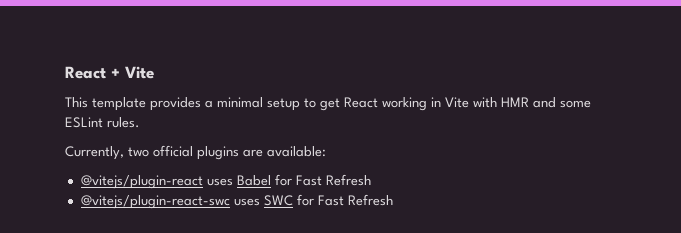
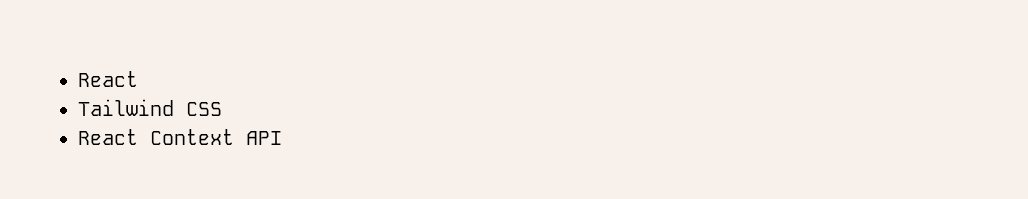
[65,66,154,79] [65,97,591,111] [65,117,140,128] [65,145,326,160] [80,174,371,189] [80,194,393,209] React + Vite // This template provides a minimal setup to get React working in Vite with HMR and some ESLint rules. // Currently, two official plugins are available: // @vitejs/plugin-react uses Babel for Fast Refresh // @vitejs/plugin-react-swc uses SWC for Fast Refresh -> [78,71,138,87] [78,99,222,116] [78,129,282,145] React // Tailwind CSS // React Context API

